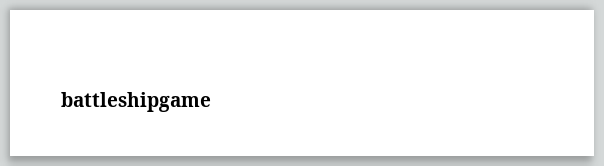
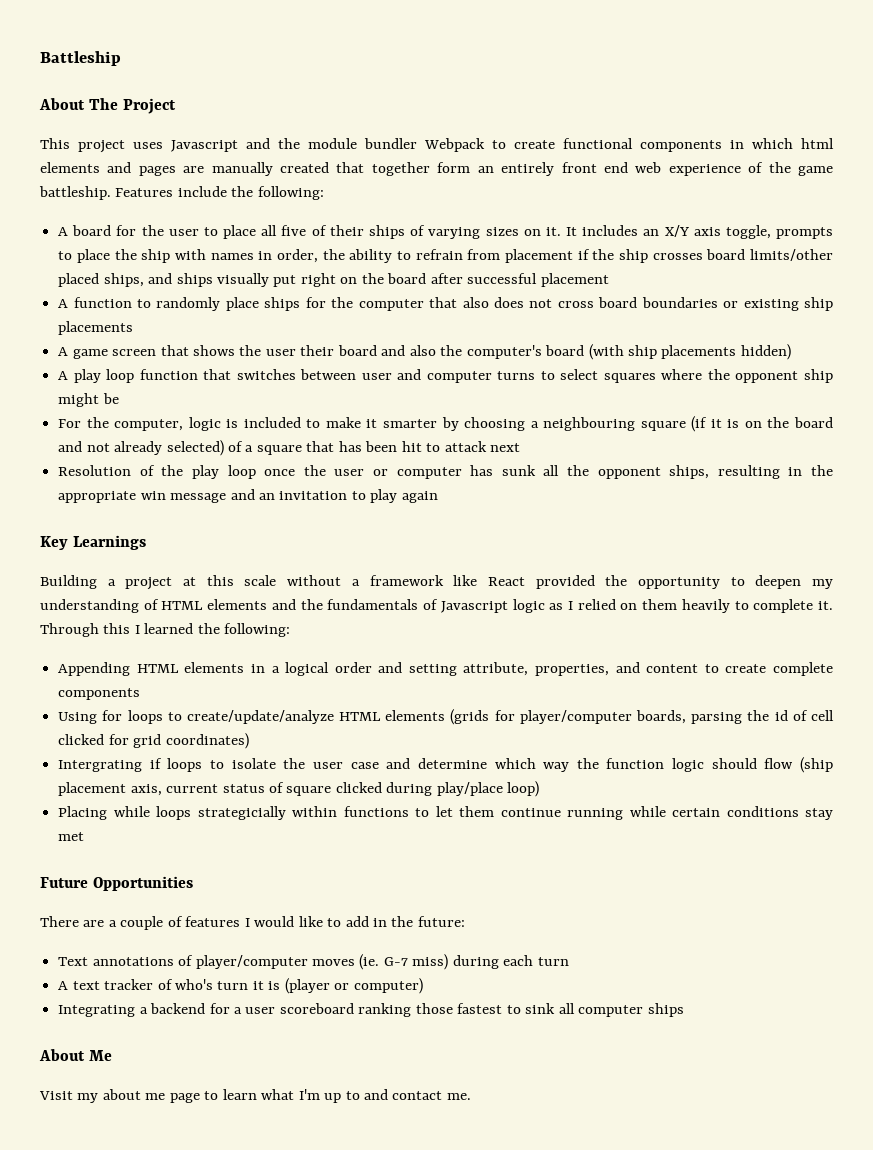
[61,92,211,112] battleshipgame -> [40,51,121,66] [39,98,176,114] [40,138,834,153] [40,162,833,176] [39,186,324,200] [58,225,833,239] [58,249,834,263] [58,273,609,287] [58,297,834,311] [58,321,134,335] [58,344,791,360] [58,369,833,383] [58,393,119,407] [58,416,834,432] [58,440,521,456] [58,465,833,479] [58,489,438,503] [40,535,146,550] [40,575,833,590] [40,599,833,613] [40,623,291,637] [58,662,834,676] [58,688,141,700] [58,709,835,725] [58,733,249,749] [58,757,833,773] [58,781,540,797] [58,806,834,820] [58,832,85,841] [40,876,193,891] [40,916,465,930] [58,954,569,970] [58,978,423,994] [58,1003,684,1017] [39,1049,112,1061] [39,1089,471,1103] Battleship // About The Project // This project uses Javascript and the module bundler Webpack to create functional components in which html elements and pages are manually created that together form an entirely front end web experience of the game battleship. Features include the following: // A board for the user to place all five of their ships of varying sizes on it. It includes an X/Y axis toggle, prompts to place the ship with names in order, the ability to refrain from placement if the ship crosses board limits/other placed ships, and ships visually put right on the board after successful placement // A function to randomly place ships for the computer that also does not cross board boundaries or existing ship placements // A game screen that shows the user their board and also the computer's board (with ship placements hidden) // A play loop function that switches between user and computer turns to select squares where the opponent ship might be // For the computer, logic is included to make it smarter by choosing a neighbouring square (if it is on the board and not already selected) of a square that has been hit to attack next // Resolution of the play loop once the user or computer has sunk all the opponent ships, resulting in the appropriate win message and an invitation to play again // Key Learnings // Building a project at this scale without a framework like React provided the opportunity to deepen my understanding of HTML elements and the fundamentals of Javascript logic as I relied on them heavily to complete it. Through this I learned the following: // Appending HTML elements in a logical order and setting attribute, properties, and content to create complete components // Using for loops to create/update/analyze HTML elements (grids for player/computer boards, parsing the id of cell clicked for grid coordinates) // Intergrating if loops to isolate the user case and determine which way the function logic should flow (ship placement axis, current status of square clicked during play/place loop) // Placing while loops strategicially within functions to let them continue running while certain conditions stay met // Future Opportunities // There are a couple of features I would like to add in the future: // Text annotations of player/computer moves (ie. G-7 miss) during each turn // A text tracker of who's turn it is (player or computer) // Integrating a backend for a user scoreboard ranking those fastest to sink all computer ships // About Me // Visit my about me page to learn what I'm up to and contact me.

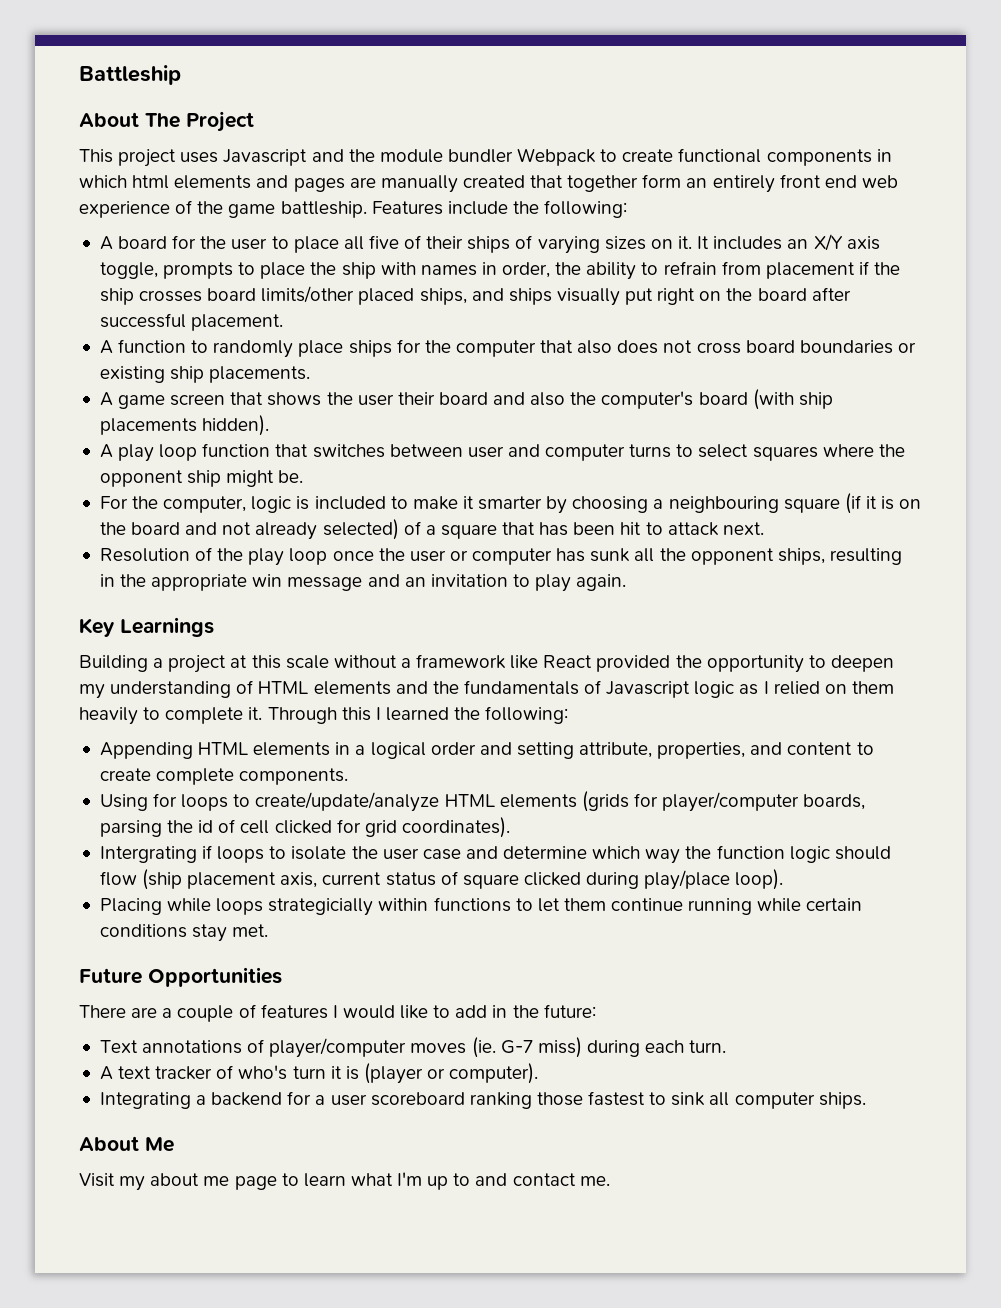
[540,273,609,287] placement -> [191,314,284,331] placement.
[58,321,134,335] placements -> [209,366,311,383] placements.
[740,344,791,360] hidden) -> [202,415,270,436] hidden).
[102,393,119,404] be -> [278,470,304,483] be.
[490,443,521,452] next -> [722,522,764,535] next.
[401,491,438,503] again -> [576,574,627,591] again.
[58,688,141,700] components -> [239,768,349,785] components.
[165,733,249,749] coordinates) -> [401,817,510,838] coordinates).
[507,781,540,797] loop) -> [735,869,784,890] loop).
[58,832,85,841] met -> [232,924,269,937] met.
[537,957,569,966] turn -> [689,1040,727,1053] turn.
[353,978,423,994] computer) -> [449,1063,539,1084] computer).
[647,1003,684,1017] ships -> [818,1092,866,1109] ships.

